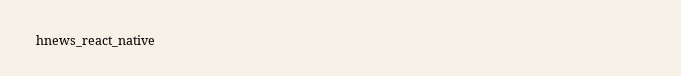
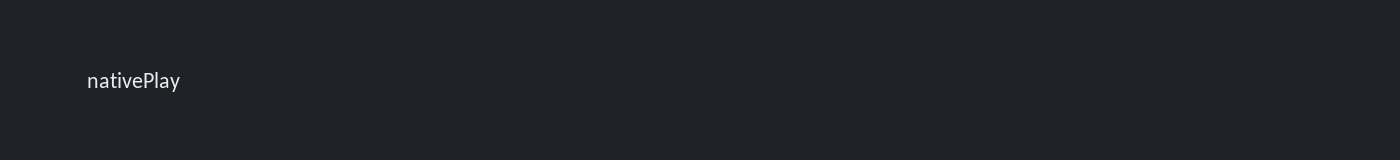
[36,35,155,47] hnews_react_native -> [87,72,180,92] nativePlay

